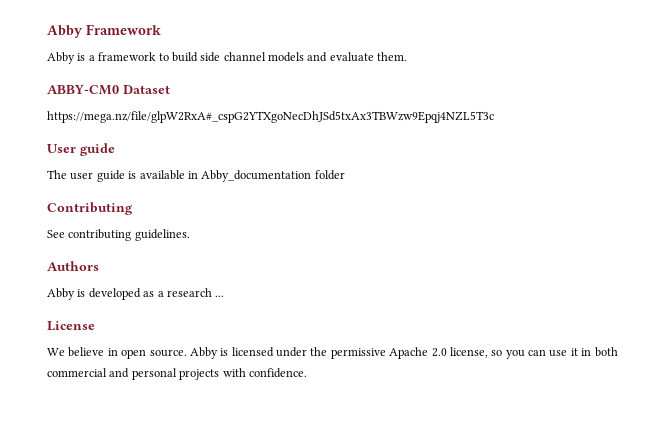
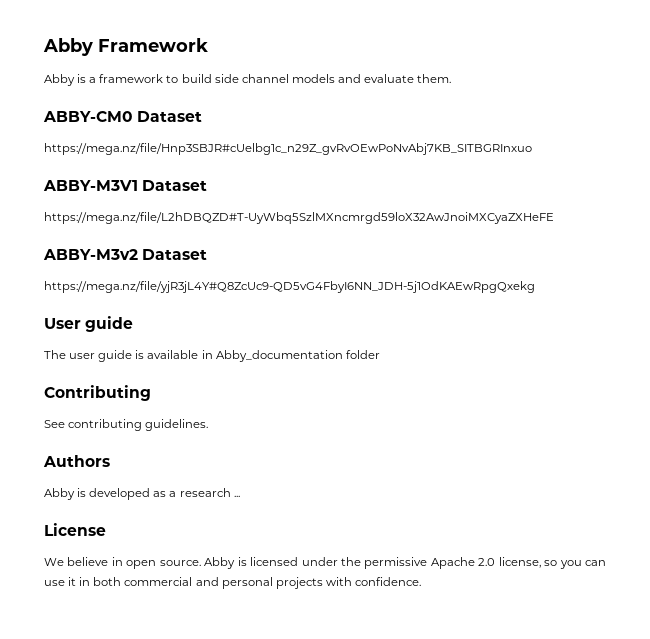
[47,111,494,123] https://mega.nz/file/glpW2RxA#_cspG2YTXgoNecDhJSd5txAx3TBWzw9Epqj4NZL5T3c -> [44,143,532,155] [43,180,208,191] [44,212,554,224] [43,249,208,260] [44,281,535,293] https://mega.nz/file/Hnp3SBJR#cUelbg1c_n29Z_gvRvOEwPoNvAbj7KB_SITBGRInxuo // ABBY-M3V1 Dataset // https://mega.nz/file/L2hDBQZD#T-UyWbq5SzlMXncmrgd59loX32AwJnoiMXCyaZXHeFE // ABBY-M3v2 Dataset // https://mega.nz/file/yjR3jL4Y#Q8ZcUc9-QD5vG4FbyI6NN_JDH-5j1OdKAEwRpgQxekg

